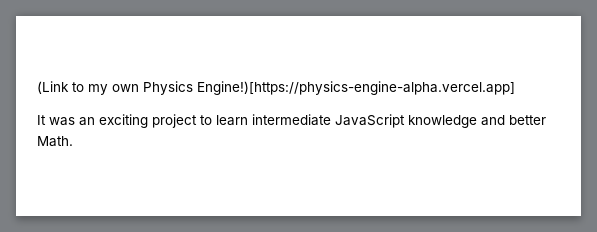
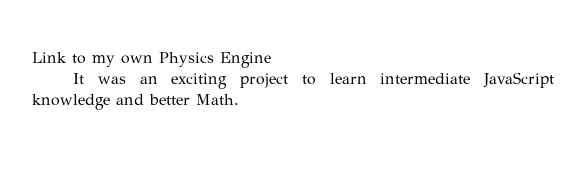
[37,81,69,94] (Link -> [32,52,67,63] Link
[197,81,515,95] Engine!)[https://physics-engine-alpha.vercel.app] -> [220,52,271,68] Engine

